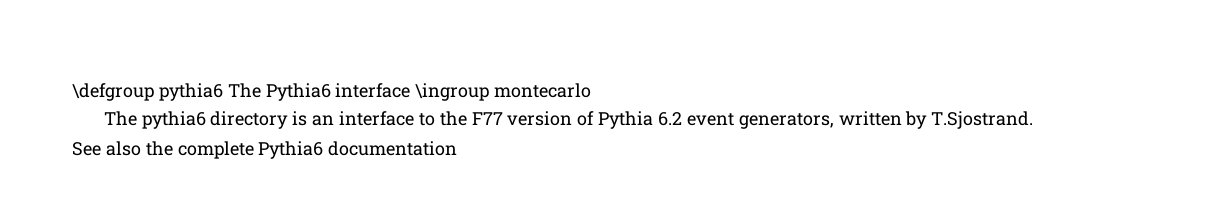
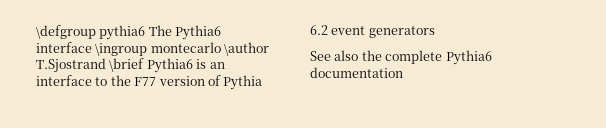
[103,111,289,129] // The pythia6 directory -> [224,42,270,56] [36,58,193,73] \author T.Sjostrand \brief Pythia6
[738,111,1034,129] generators, written by T.Sjostrand. -> [368,26,435,38] generators

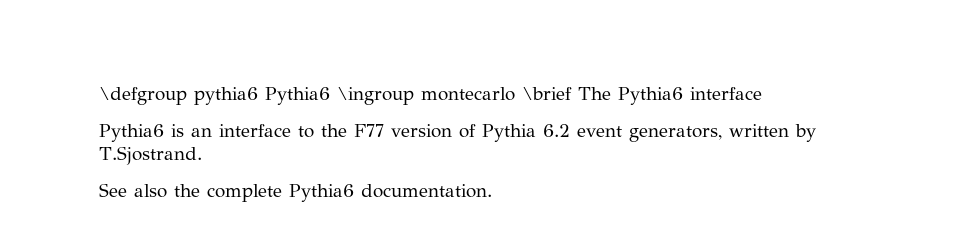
(146, 32) none -> [265,87,572,105] Pythia6 \ingroup montecarlo \brief
[95,42,270,56] [36,58,145,73] \ingroup montecarlo \author T.Sjostrand \brief -> (762, 93) //
[368,26,435,38] generators -> [629,124,816,142] [99,146,202,165] generators, written by T.Sjostrand.
[310,67,403,78] documentation -> [361,184,492,198] documentation.

